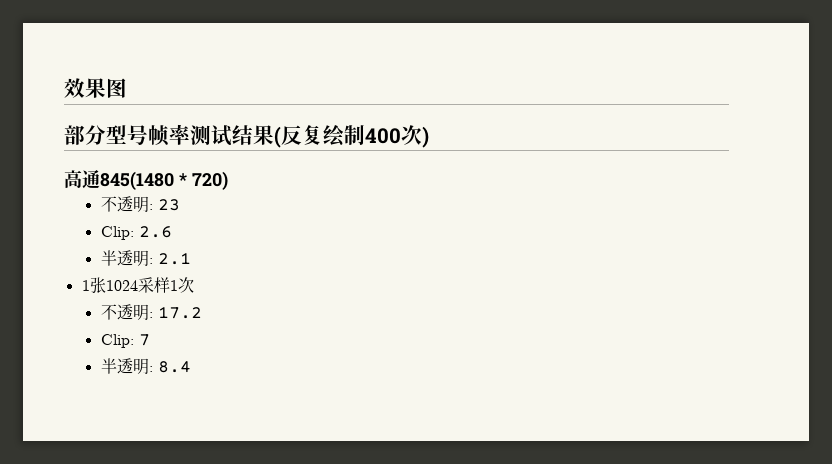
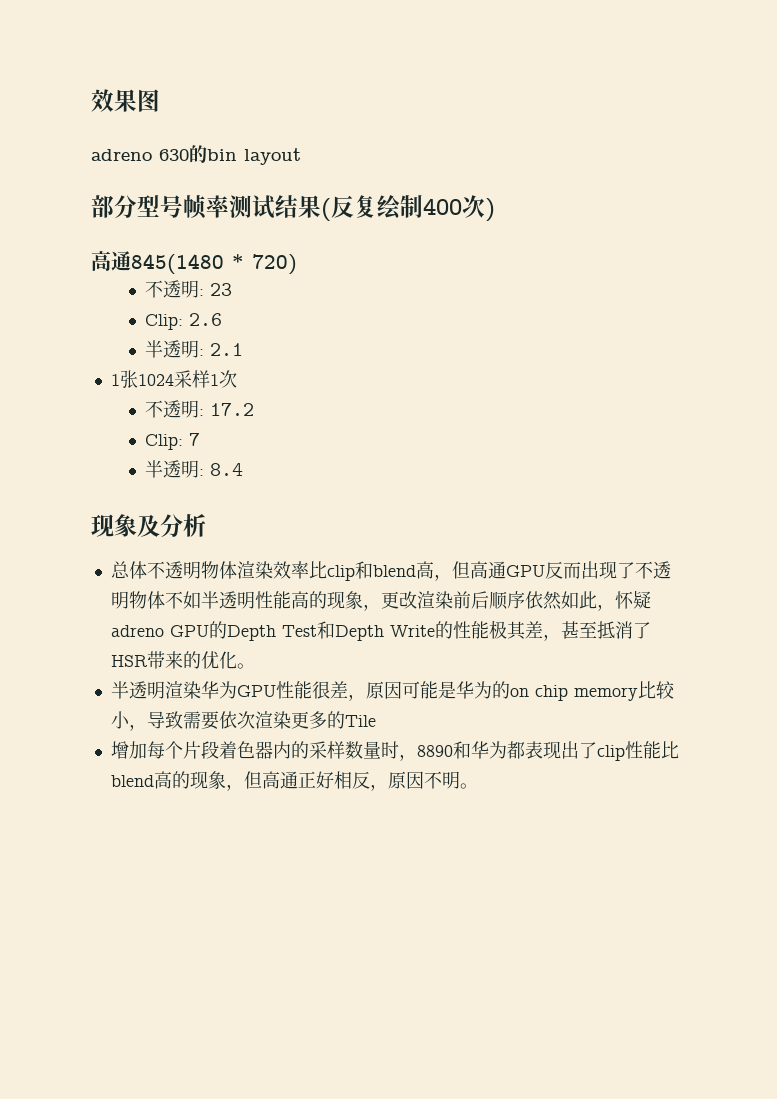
(127, 88) none -> [91,145,301,165] // adreno 630的bin layout
(191, 367) none -> [91,514,206,538] [110,561,671,581] [110,590,651,611] [110,620,651,641] [110,651,255,669] [110,681,675,701] [110,711,376,731] [110,741,679,761] [110,771,478,791] // 现象及分析 // 总体不透明物体渲染效率比clip和blend高，但高通GPU反而出现了不透明物体不如半透明性能高的现象，更改渲染前后顺序依然如此，怀疑adreno GPU的Depth Test和Depth Write的性能极其差，甚至抵消了HSR带来的优化。 // 半透明渲染华为GPU性能很差，原因可能是华为的on chip memory比较小，导致需要依次渲染更多的Tile // 增加每个片段着色器内的采样数量时，8890和华为都表现出了clip性能比blend高的现象，但高通正好相反，原因不明。

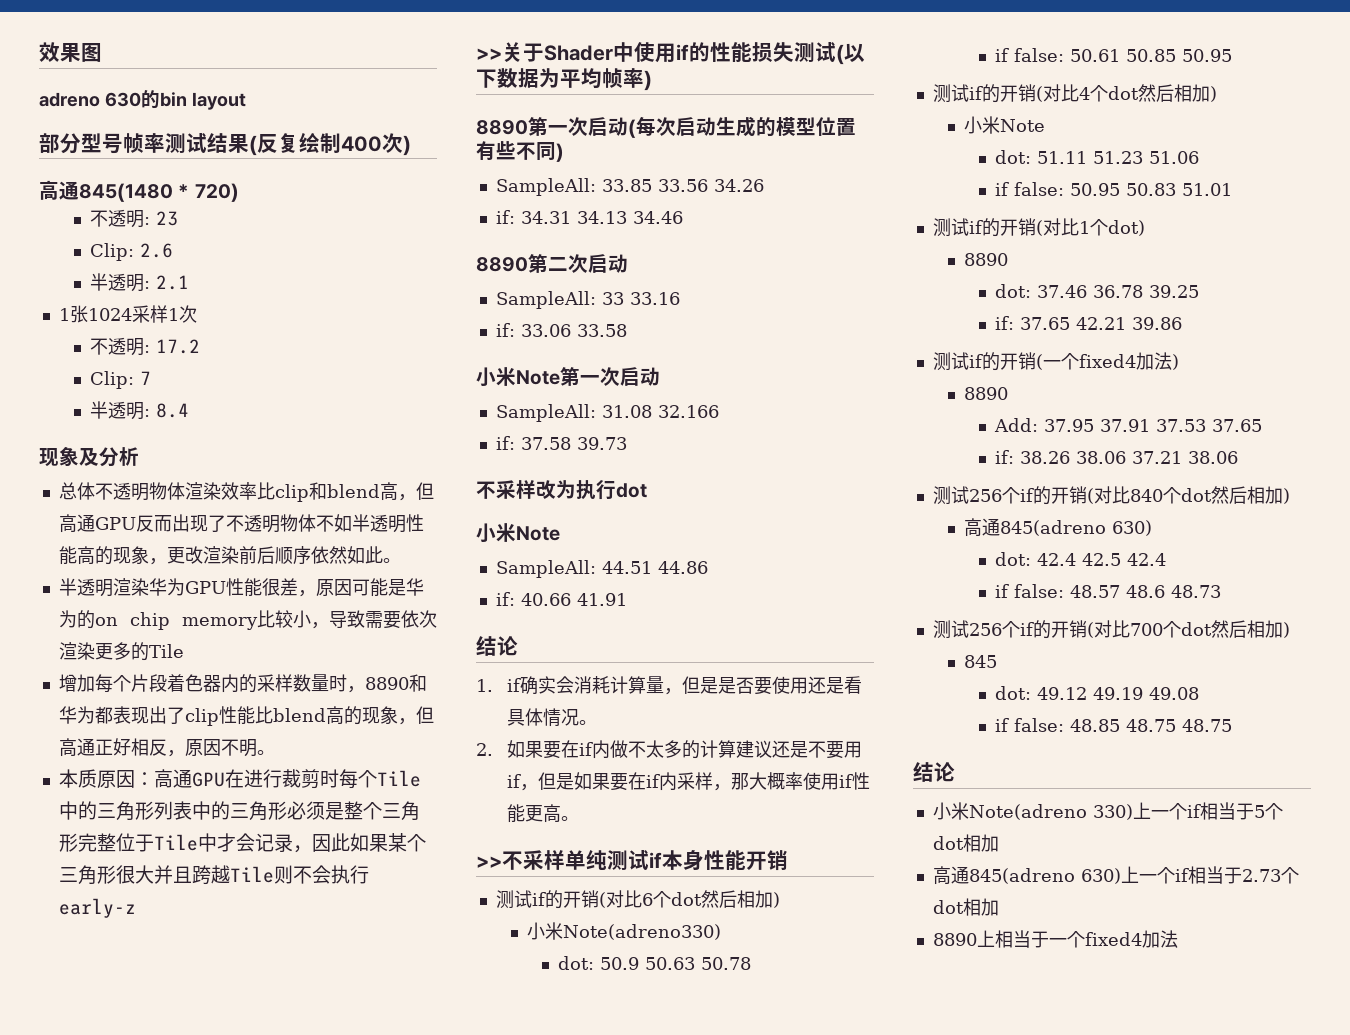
[596,590,651,611] [110,620,651,641] [110,651,237,669] ，怀疑adreno GPU的Depth Test和Depth Write的性能极其差，甚至抵消了HSR带来的优化 -> (383, 555) none
(478, 786) none -> [58,769,421,789] [58,801,420,821] [58,833,426,853] [58,865,369,885] [58,898,136,918] [476,42,865,65] [476,68,652,91] [476,116,856,138] [476,141,564,162] [495,178,764,196] [495,210,683,224] [476,254,628,273] [495,291,680,309] [495,323,627,337] [476,367,660,387] [495,404,719,422] [495,436,627,450] [476,480,647,500] [476,523,560,543] [495,560,708,578] [495,592,627,606] [476,636,518,656] [476,676,863,695] [507,708,598,727] [476,740,863,759] [507,772,871,791] [507,804,580,823] [476,850,788,871] [495,890,780,909] [526,922,721,940] [558,956,752,970] [995,48,1233,62] [932,84,1217,103] [963,116,1045,134] [995,150,1200,164] [995,182,1233,196] [932,218,1145,237] [963,253,1008,266] [995,284,1200,298] [995,316,1183,330] [932,352,1179,371] [963,387,1008,400] [994,418,1263,432] [995,450,1239,464] [932,486,1290,505] [963,518,1152,537] [995,552,1167,566] [995,584,1222,598] [932,620,1290,639] [963,655,997,668] [995,686,1200,700] [995,718,1233,732] [913,762,955,782] [932,802,1283,820] [932,834,999,852] [932,866,1299,885] [932,898,999,916] [932,930,1178,948] // 本质原因：高通GPU在进行裁剪时每个Tile中的三角形列表中的三角形必须是整个三角形完整位于Tile中才会记录，因此如果某个三角形很大并且跨越Tile则不会执行early-z // >>关于Shader中使用if的性能损失测试(以下数据为平均帧率) // 8890第一次启动(每次启动生成的模型位置有些不同) // SampleAll: 33.85 33.56 34.26 // if: 34.31 34.13 34.46 // 8890第二次启动 // SampleAll: 33 33.16 // if: 33.06 33.58 // 小米Note第一次启动 // SampleAll: 31.08 32.166 // if: 37.58 39.73 // 不采样改为执行dot // 小米Note // SampleAll: 44.51 44.86 // if: 40.66 41.91 // 结论 // 1. if确实会消耗计算量，但是是否要使用还是看具体情况。 // 2.如果要在if内做不太多的计算建议还是不要用if，但是如果要在if内采样，那大概率使用if性能更高。 // >>不采样单纯测试if本身性能开销 // 测试if的开销(对比6个dot然后相加) // 小米Note(adreno330) // dot: 50.9 50.63 50.78 // if false: 50.61 50.85 50.95 // 测试if的开销(对比4个dot然后相加) // 小米Note // dot: 51.11 51.23 51.06 // if false: 50.95 50.83 51.01 // 测试if的开销(对比1个dot) // 8890 // dot: 37.46 36.78 39.25 // if: 37.65 42.21 39.86 // 测试if的开销(一个fixed4加法) // 8890 // Add: 37.95 37.91 37.53 37.65 // if: 38.26 38.06 37.21 38.06 // 测试256个if的开销(对比840个dot然后相加) // 高通845(adreno 630) // dot: 42.4 42.5 42.4 // if false: 48.57 48.6 48.73 // 测试256个if的开销(对比700个dot然后相加) // 845 // dot: 49.12 49.19 49.08 // if false: 48.85 48.75 48.75 // 结论 // 小米Note(adreno 330)上一个if相当于5个dot相加 // 高通845(adreno 630)上一个if相当于2.73个dot相加 // 8890上相当于一个fixed4加法

